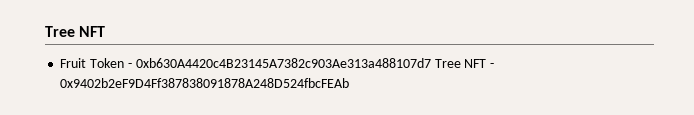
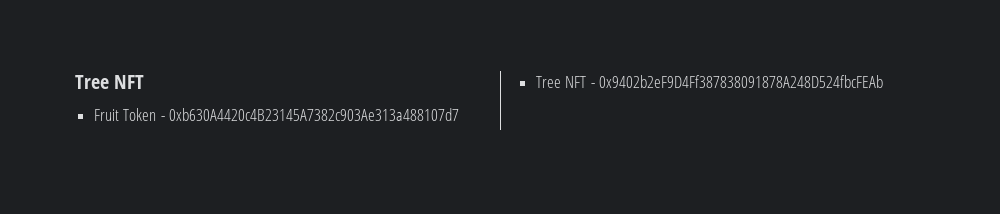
(431, 63) none -> (460, 114) //

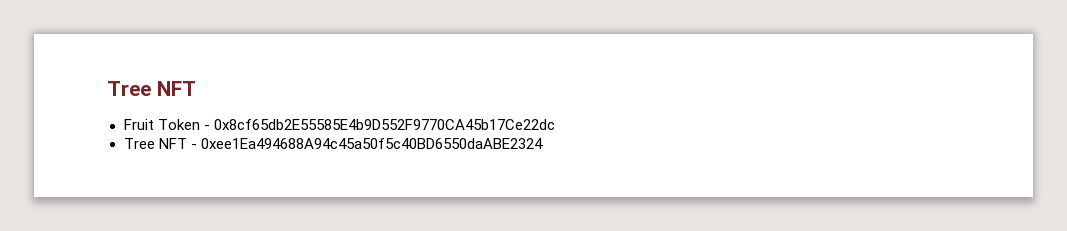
[169,108,460,121] 0xb630A4420c4B23145A7382c903Ae313a488107d7 -> [213,119,555,130] 0x8cf65db2E55585E4b9D552F9770CA45b17Ce22dc
[599,75,884,88] 0x9402b2eF9D4Ff387838091878A248D524fbcFEAb -> [200,138,543,149] 0xee1Ea494688A94c45a50f5c40BD6550daABE2324

